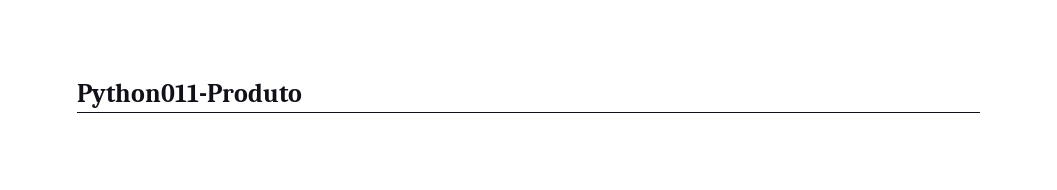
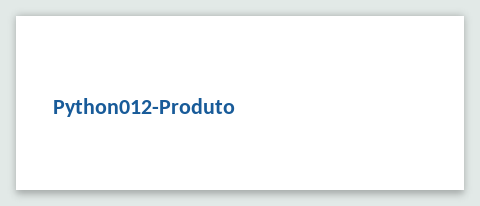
[77,83,302,108] Python011-Produto -> [53,98,235,117] Python012-Produto

